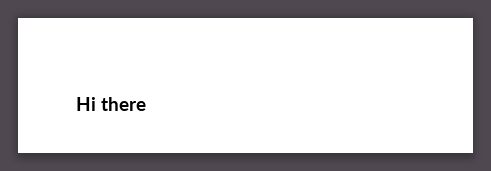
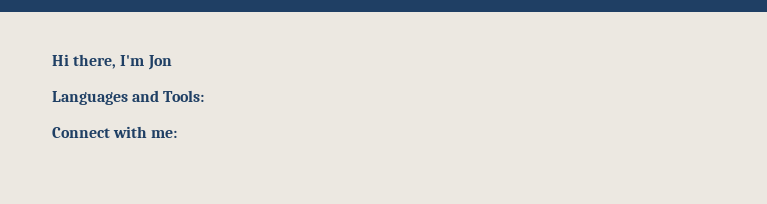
[101,97,146,111] there -> [73,54,172,70] [52,90,205,105] [52,126,178,138] there, I'm Jon // Languages and Tools: // Connect with me:

